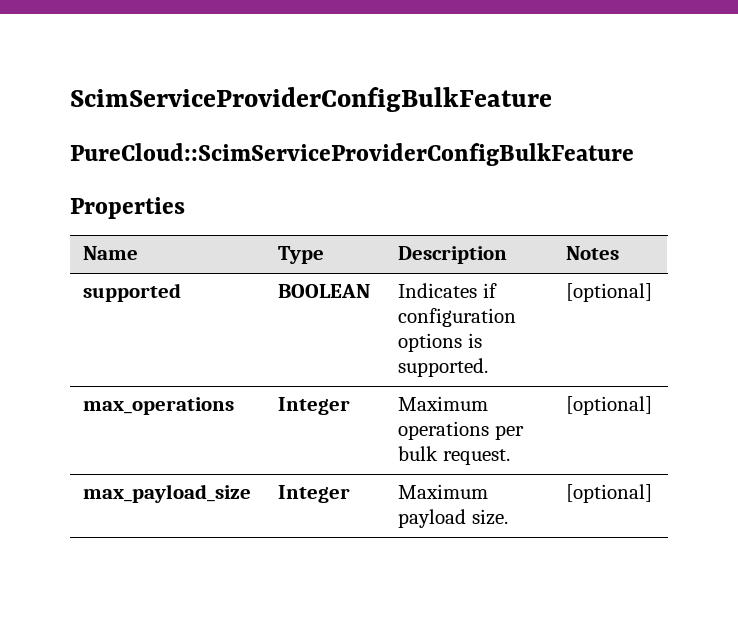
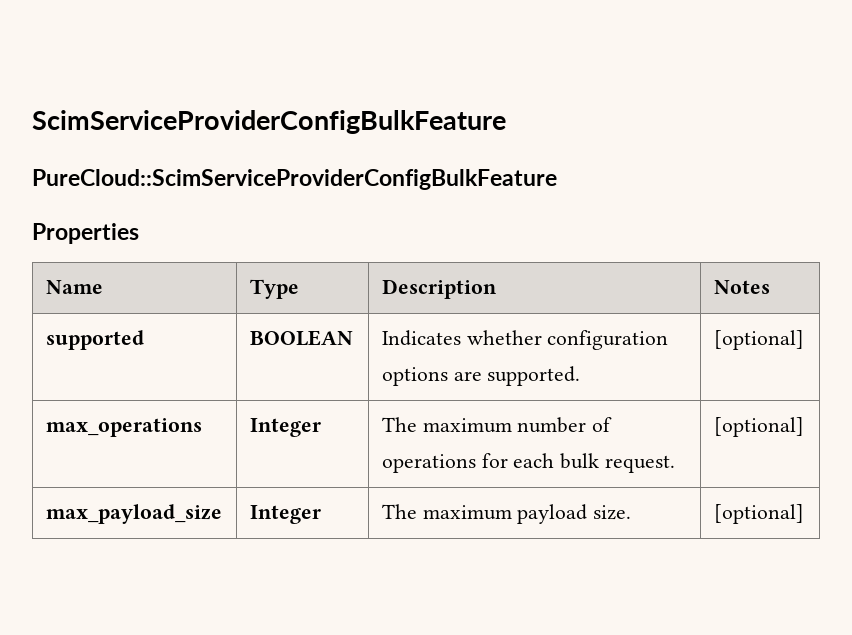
[482,283,497,298] if -> [466,330,542,345] whether
[467,333,482,348] is -> [453,371,482,381] are
[398,396,489,411] [398,421,524,440] Maximum operations per -> [381,417,613,433] [381,453,555,473] The maximum number of operations for each
[398,484,489,499] Maximum -> [381,504,512,520] The maximum

